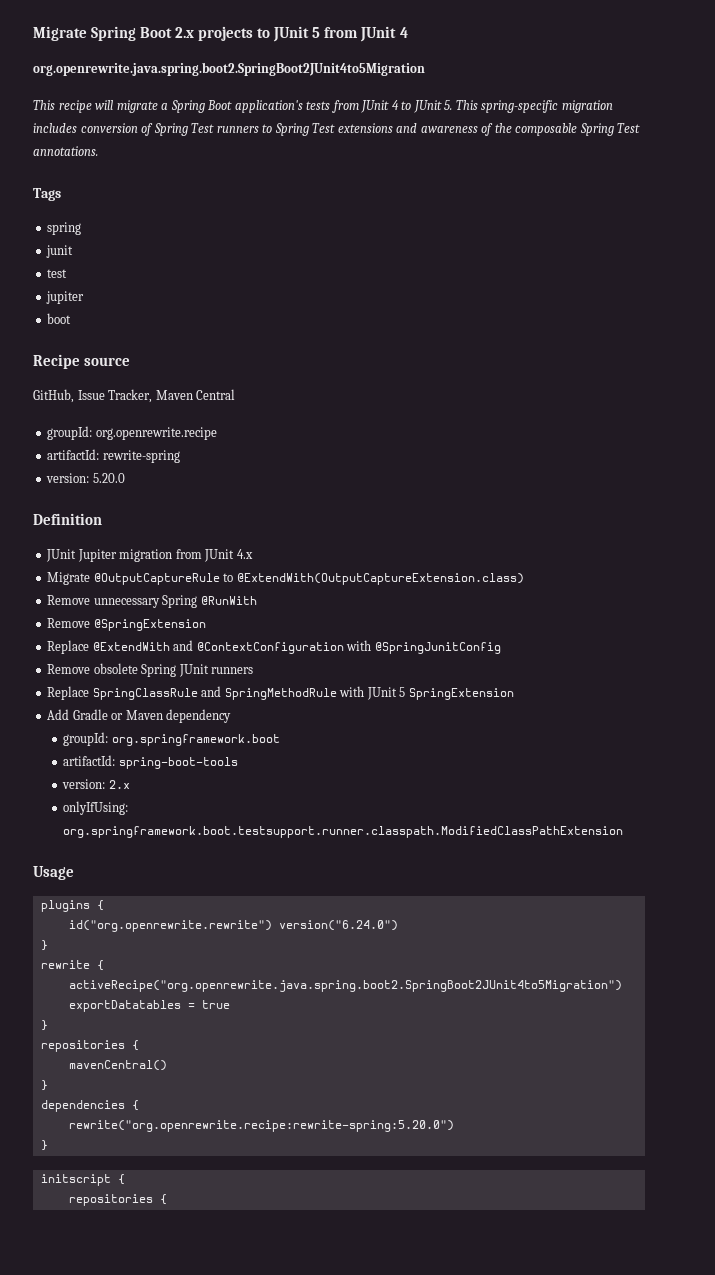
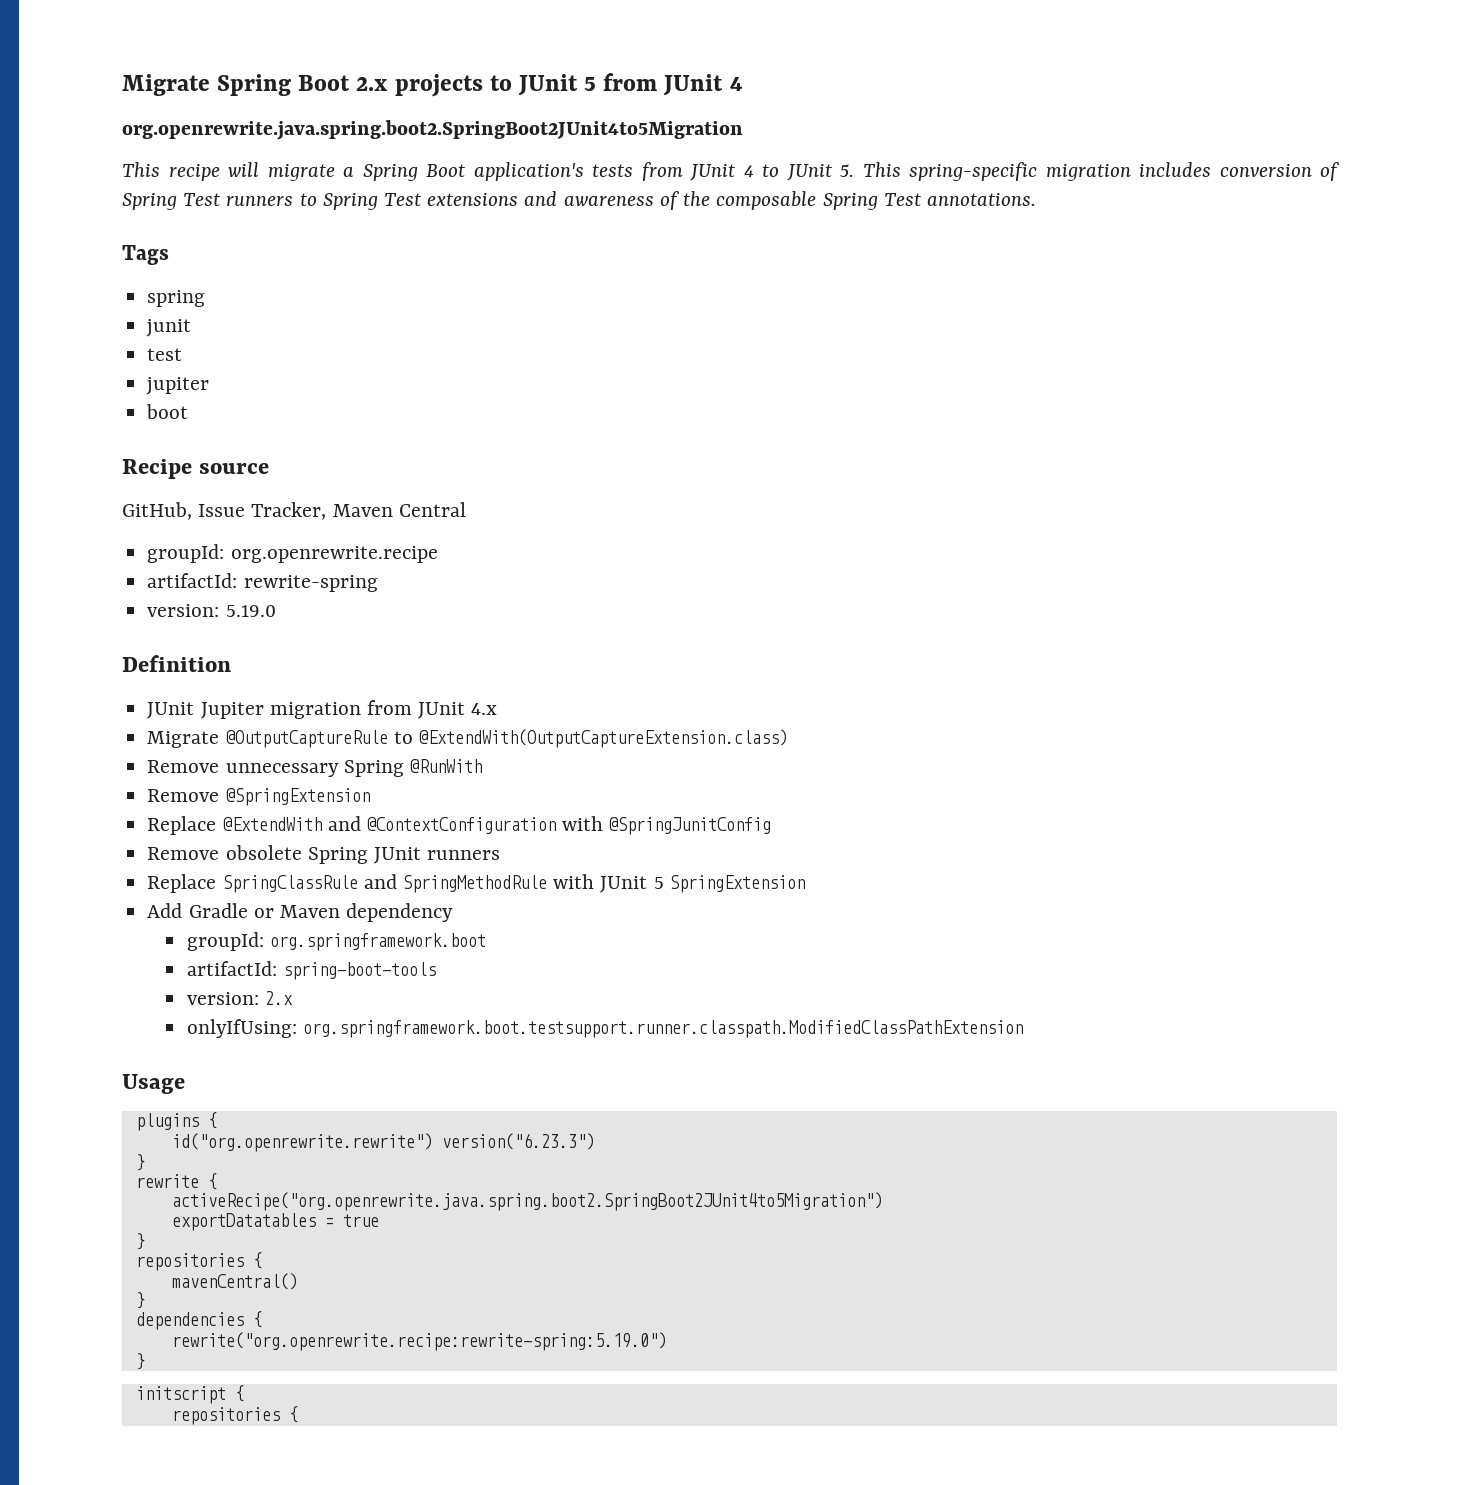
[92,473,125,483] 5.20.0 -> [225,605,276,617] 5.19.0
[278,920,398,931] version("6.24.0") -> [441,1133,595,1150] version("6.23.3")
[68,1120,454,1132] rewrite("org.openrewrite.recipe:rewrite-spring:5.20.0") -> [171,1332,667,1351] rewrite("org.openrewrite.recipe:rewrite-spring:5.19.0")

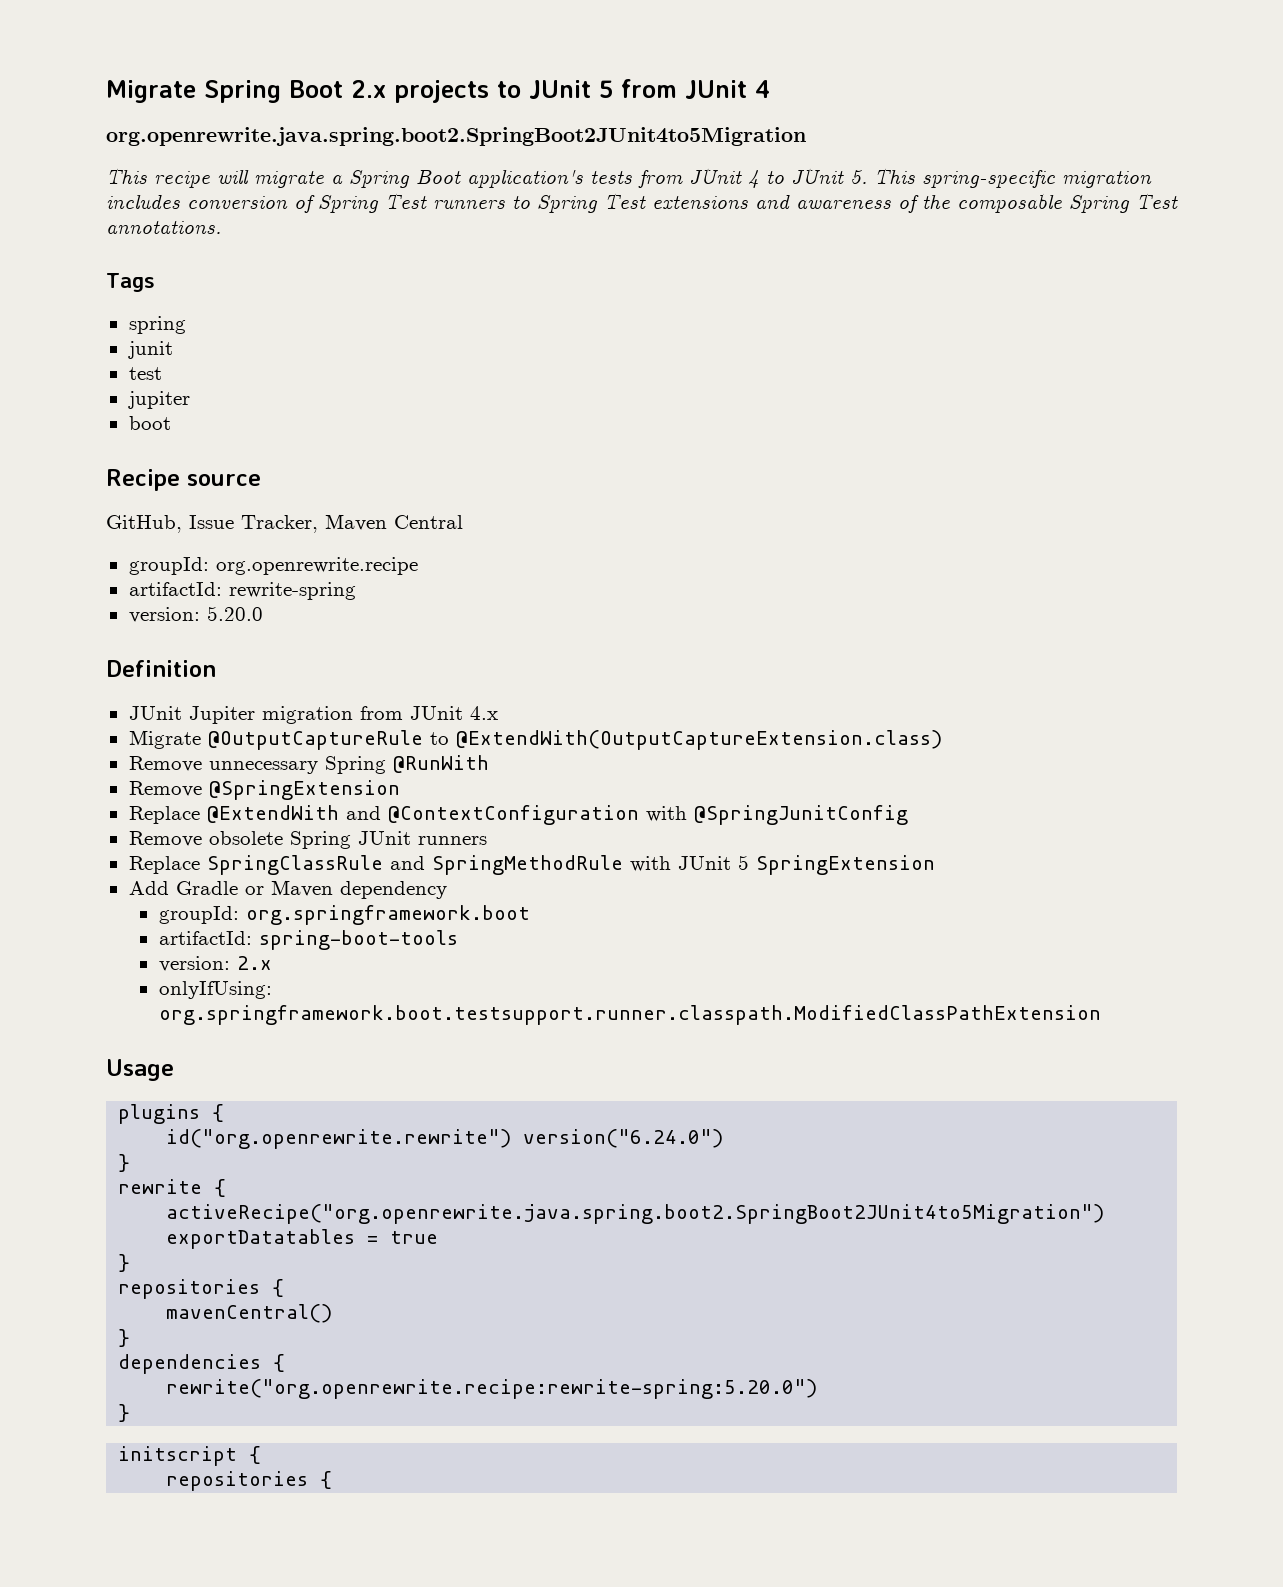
[225,605,276,617] 5.19.0 -> [206,606,263,621] 5.20.0
[441,1133,595,1150] version("6.23.3") -> [523,1129,724,1148] version("6.24.0")
[171,1332,667,1351] rewrite("org.openrewrite.recipe:rewrite-spring:5.19.0") -> [166,1379,818,1399] rewrite("org.openrewrite.recipe:rewrite-spring:5.20.0")

